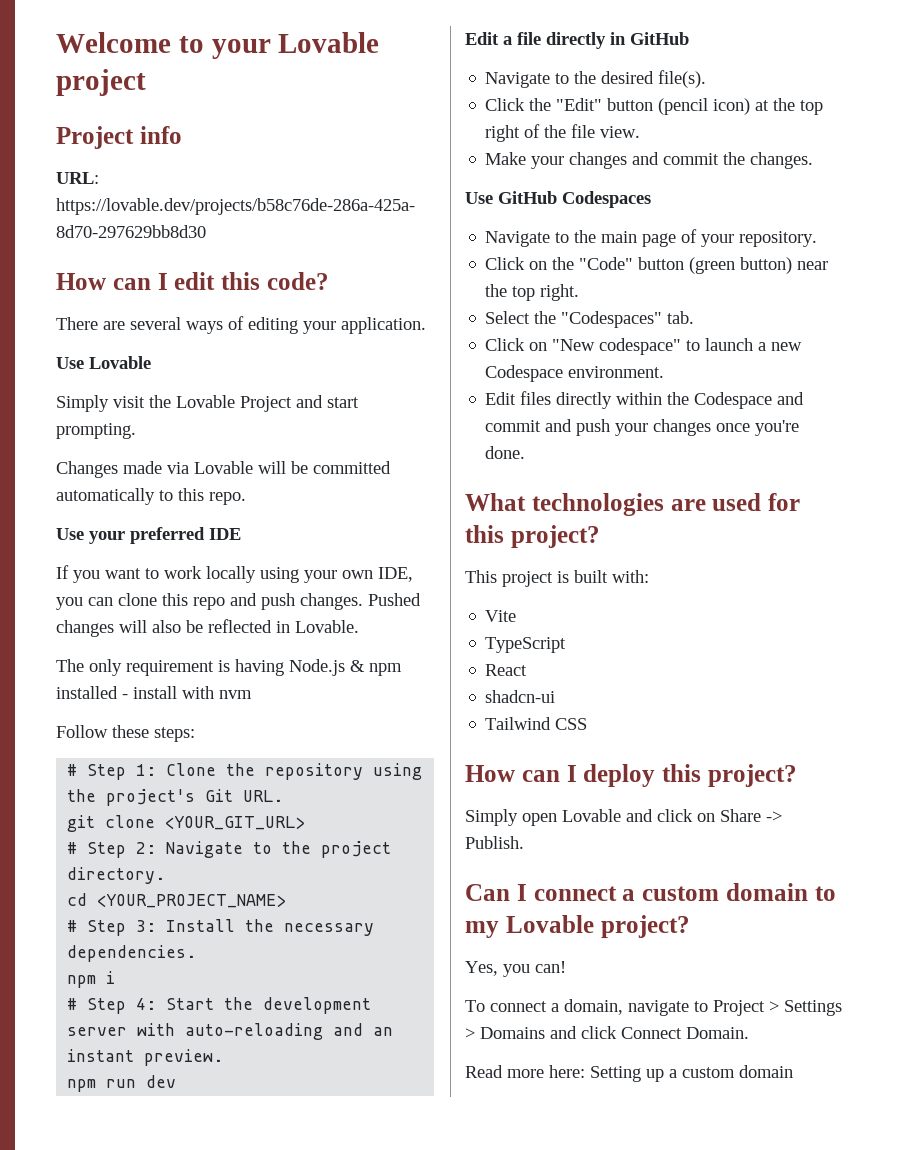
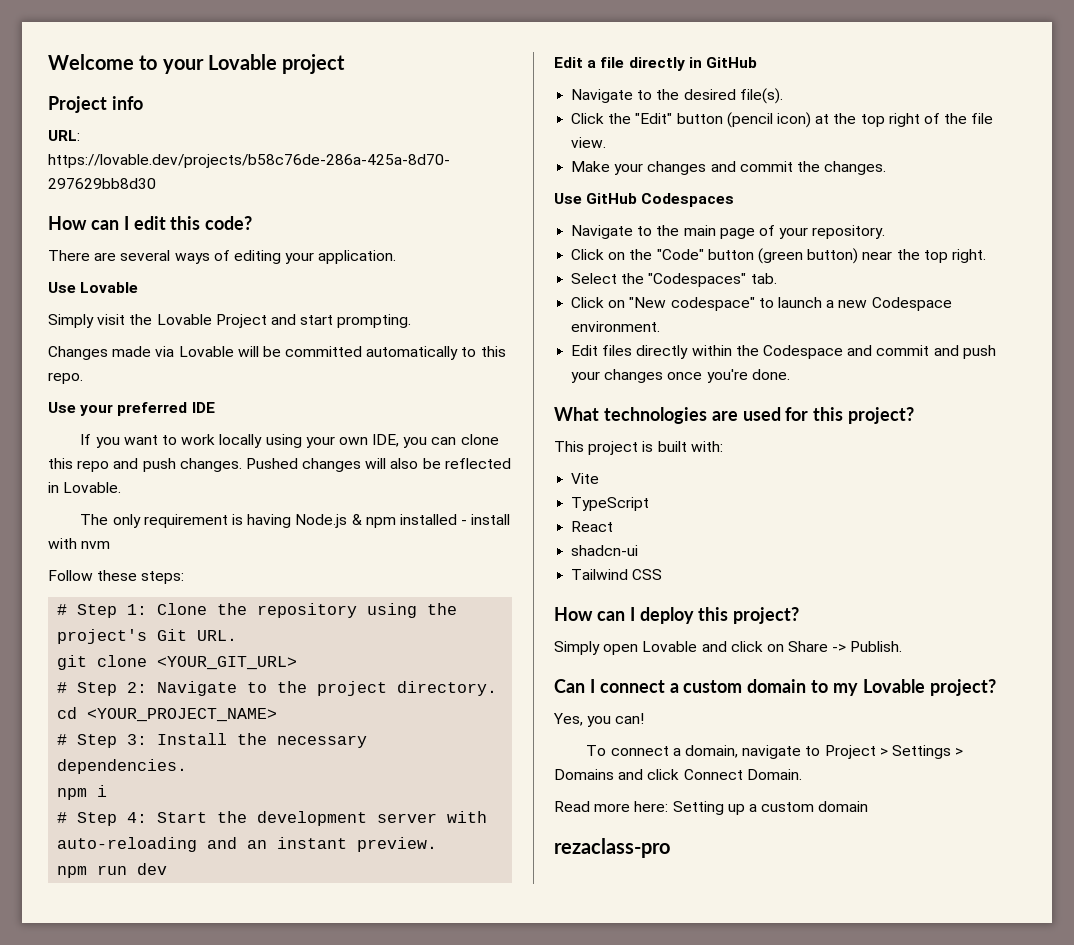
(793, 1071) none -> [554,838,670,858] // rezaclass-pro

